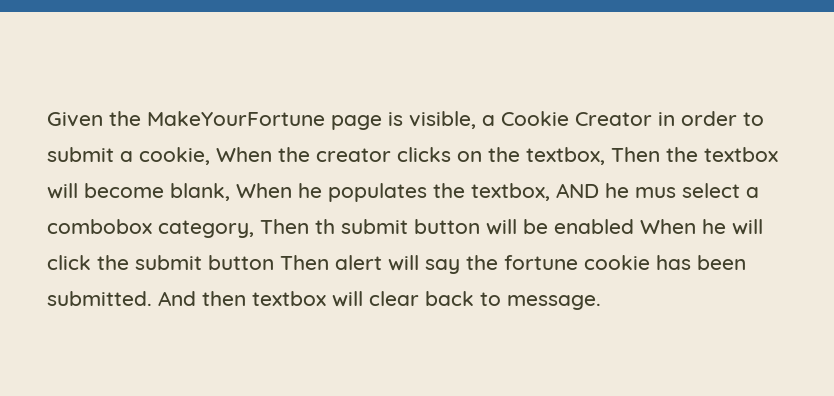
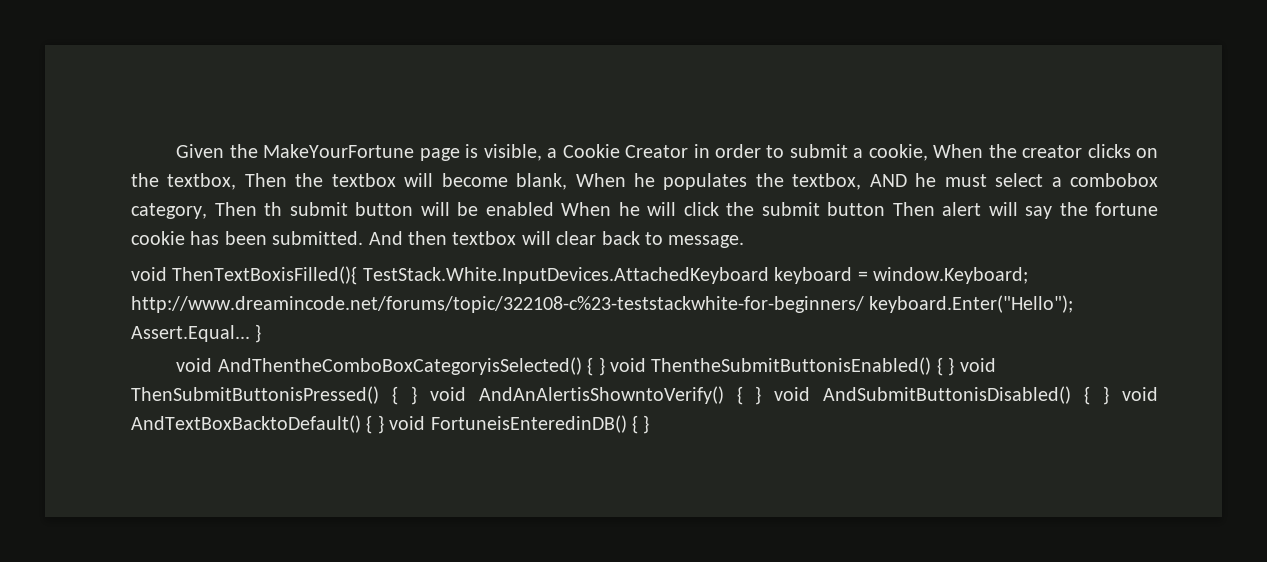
[635,187,676,198] mus -> [944,174,987,187] must
(601, 302) none -> [131,266,1028,285] [131,295,1074,313] [131,324,262,343] [176,357,996,376] [131,386,1158,405] [131,415,650,434] // void ThenTextBoxisFilled(){ TestStack.White.InputDevices.AttachedKeyboard keyboard = window.Keyboard; http://www.dreamincode.net/forums/topic/322108-c%23-teststackwhite-for-beginners/ keyboard.Enter("Hello"); Assert.Equal... } // void AndThentheComboBoxCategoryisSelected() { } void ThentheSubmitButtonisEnabled() { } void ThenSubmitButtonisPressed() { } void AndAnAlertisShowntoVerify() { } void AndSubmitButtonisDisabled() { } void AndTextBoxBacktoDefault() { } void FortuneisEnteredinDB() { }

